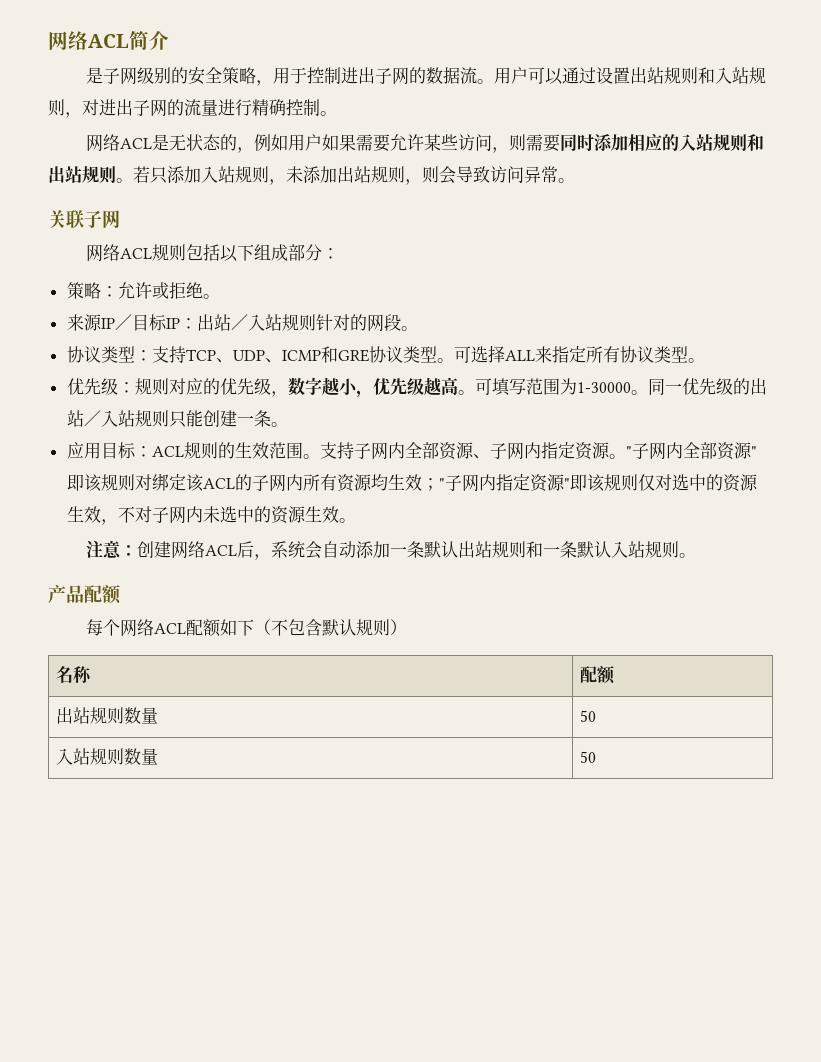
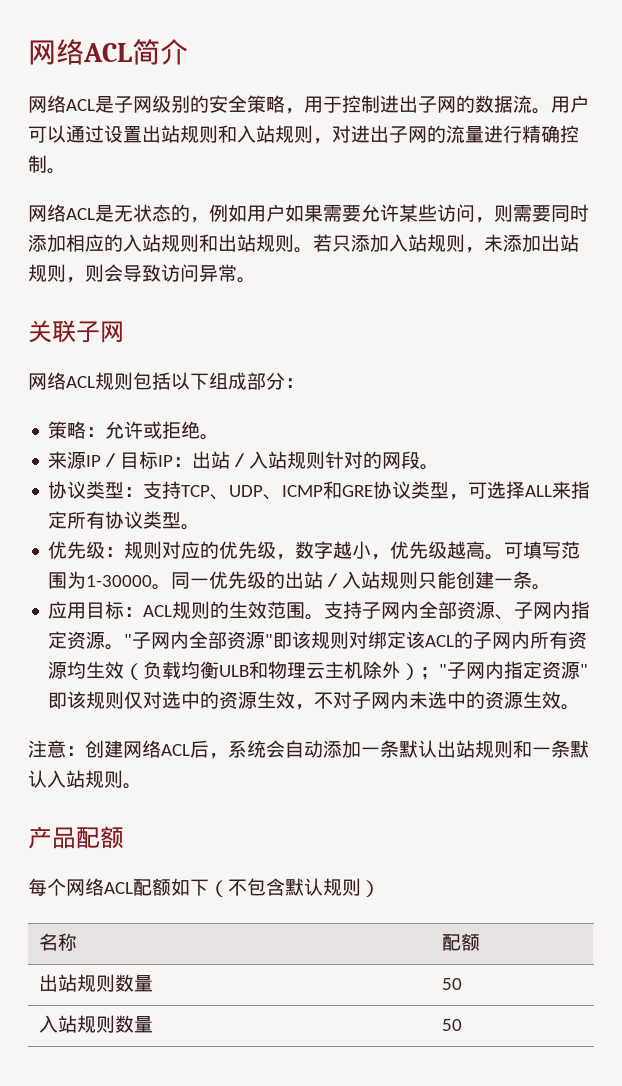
(169, 40) none -> [28,95,95,113] 网络ACL
[436,358,454,363] 。 -> [449,494,469,500] ，
(422, 482) none -> [124,661,421,680] （负载均衡ULB和物理云主机除外）

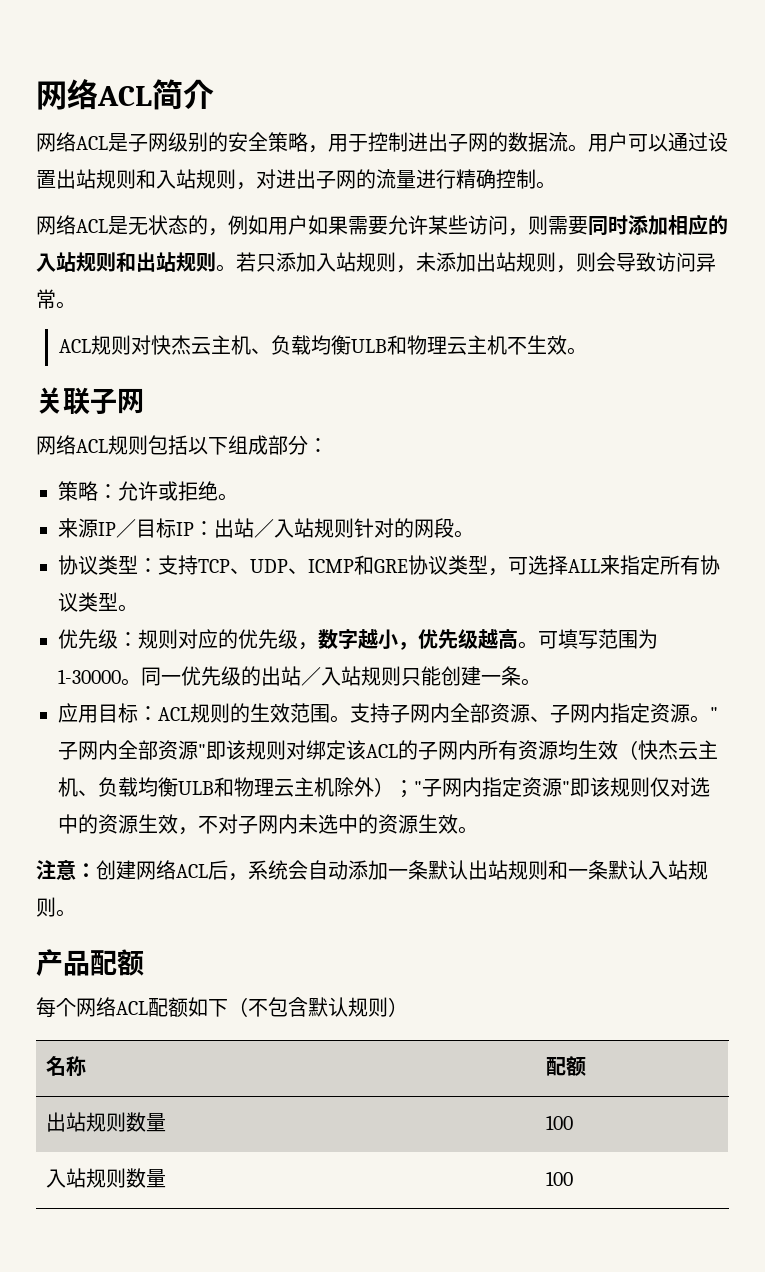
(256, 280) none -> [58,335,587,355] // ACL规则对快杰云主机、负载均衡ULB和物理云主机不生效。
(144, 671) none -> [638,740,718,760] [58,777,98,797] 快杰云主机、
[442,978,463,990] 50 -> [545,1115,573,1130] 100
[442,1019,463,1031] 50 -> [545,1171,573,1186] 100

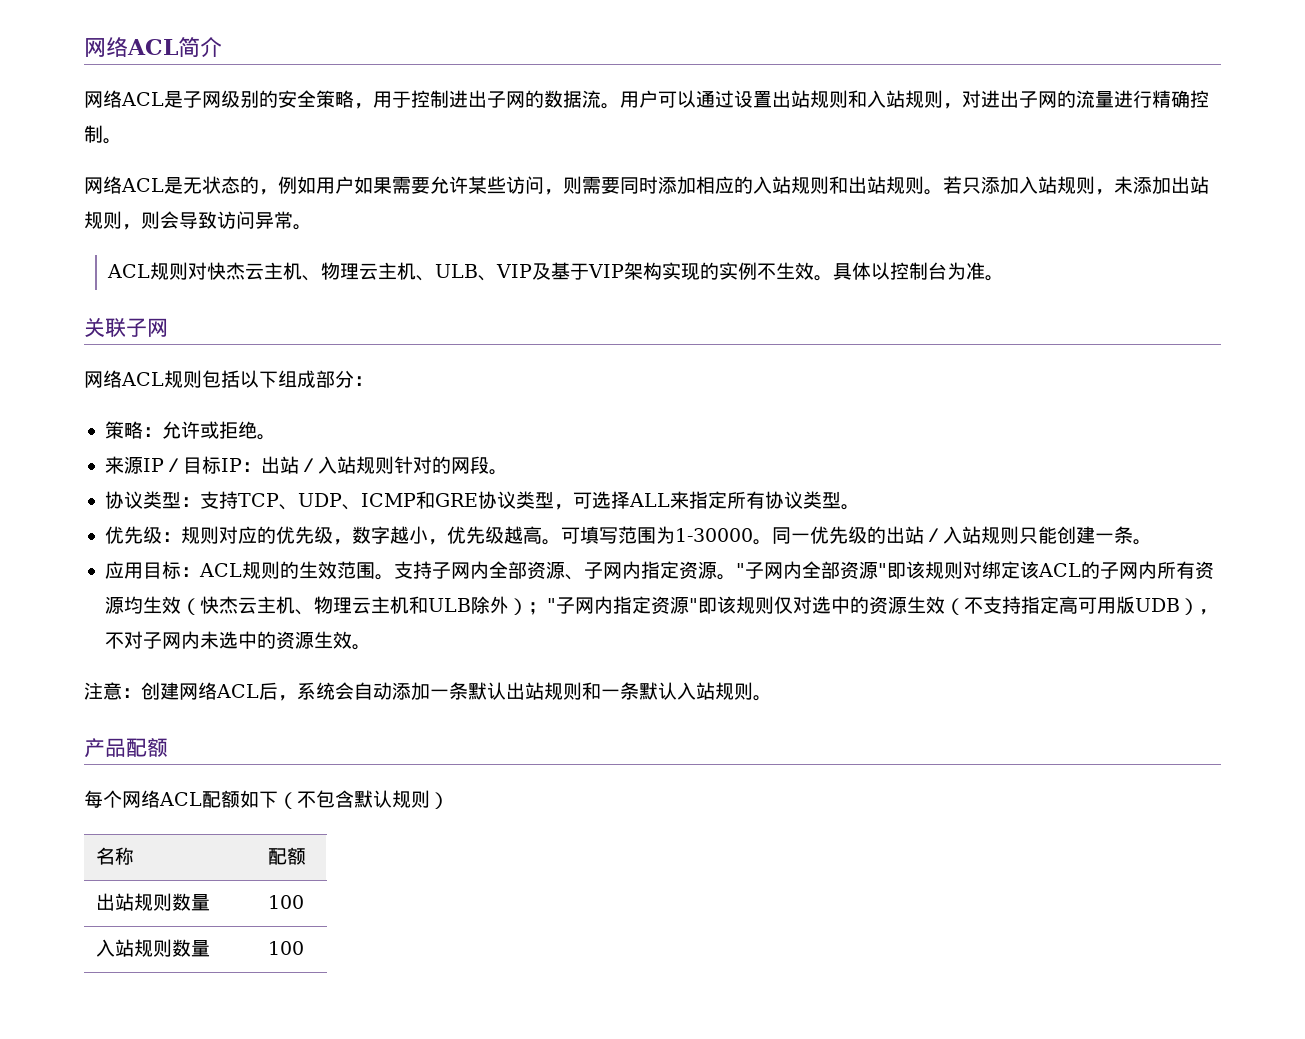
[270,335,567,355] 负载均衡ULB和物理云主机不生效 -> [320,262,985,281] 物理云主机、ULB、VIP及基于VIP架构实现的实例不生效。具体以控制台为准
[98,777,334,797] 负载均衡ULB和物理云主机 -> [313,596,471,614] 物理云主机和ULB
(178, 824) none -> [944,596,1199,615] （不支持指定高可用版UDB）

